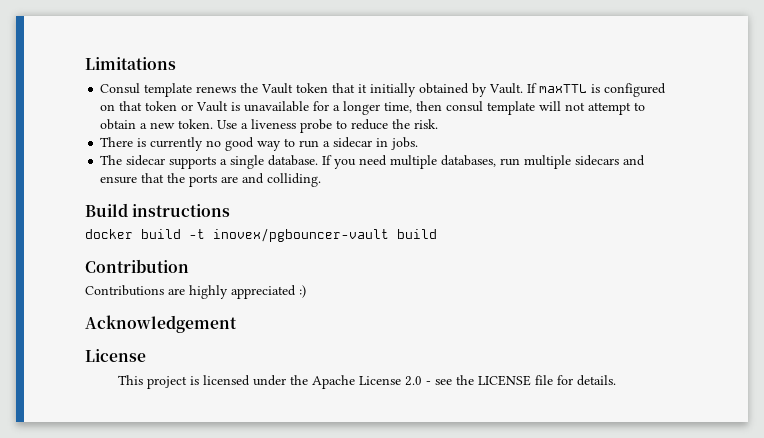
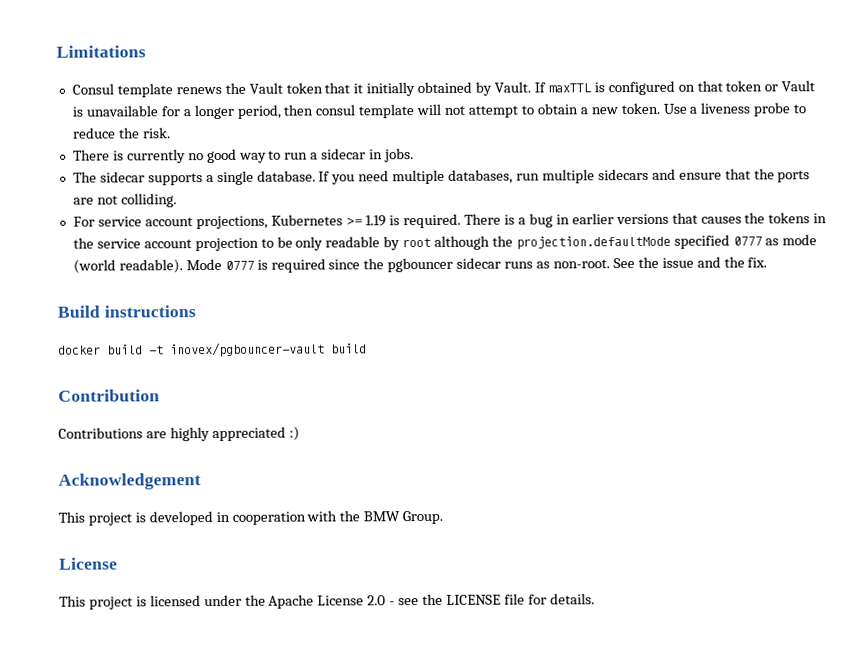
[384,102,413,113] time, -> [236,104,281,119] period,
[242,173,322,187] and colliding. -> [96,193,177,208] [72,212,828,230] [72,234,817,252] [72,256,768,274] not colliding. // For service account projections, Kubernetes >= 1.19 is required. There is a bug in earlier versions that causes the tokens in the service account projection to be only readable by root although the projection.defaultMode specified 0777 as mode (world readable). Mode 0777 is required since the pgbouncer sidecar runs as non-root. See the issue and the fix.
(237, 324) none -> [58,510,444,526] // This project is developed in cooperation with the BMW Group.

